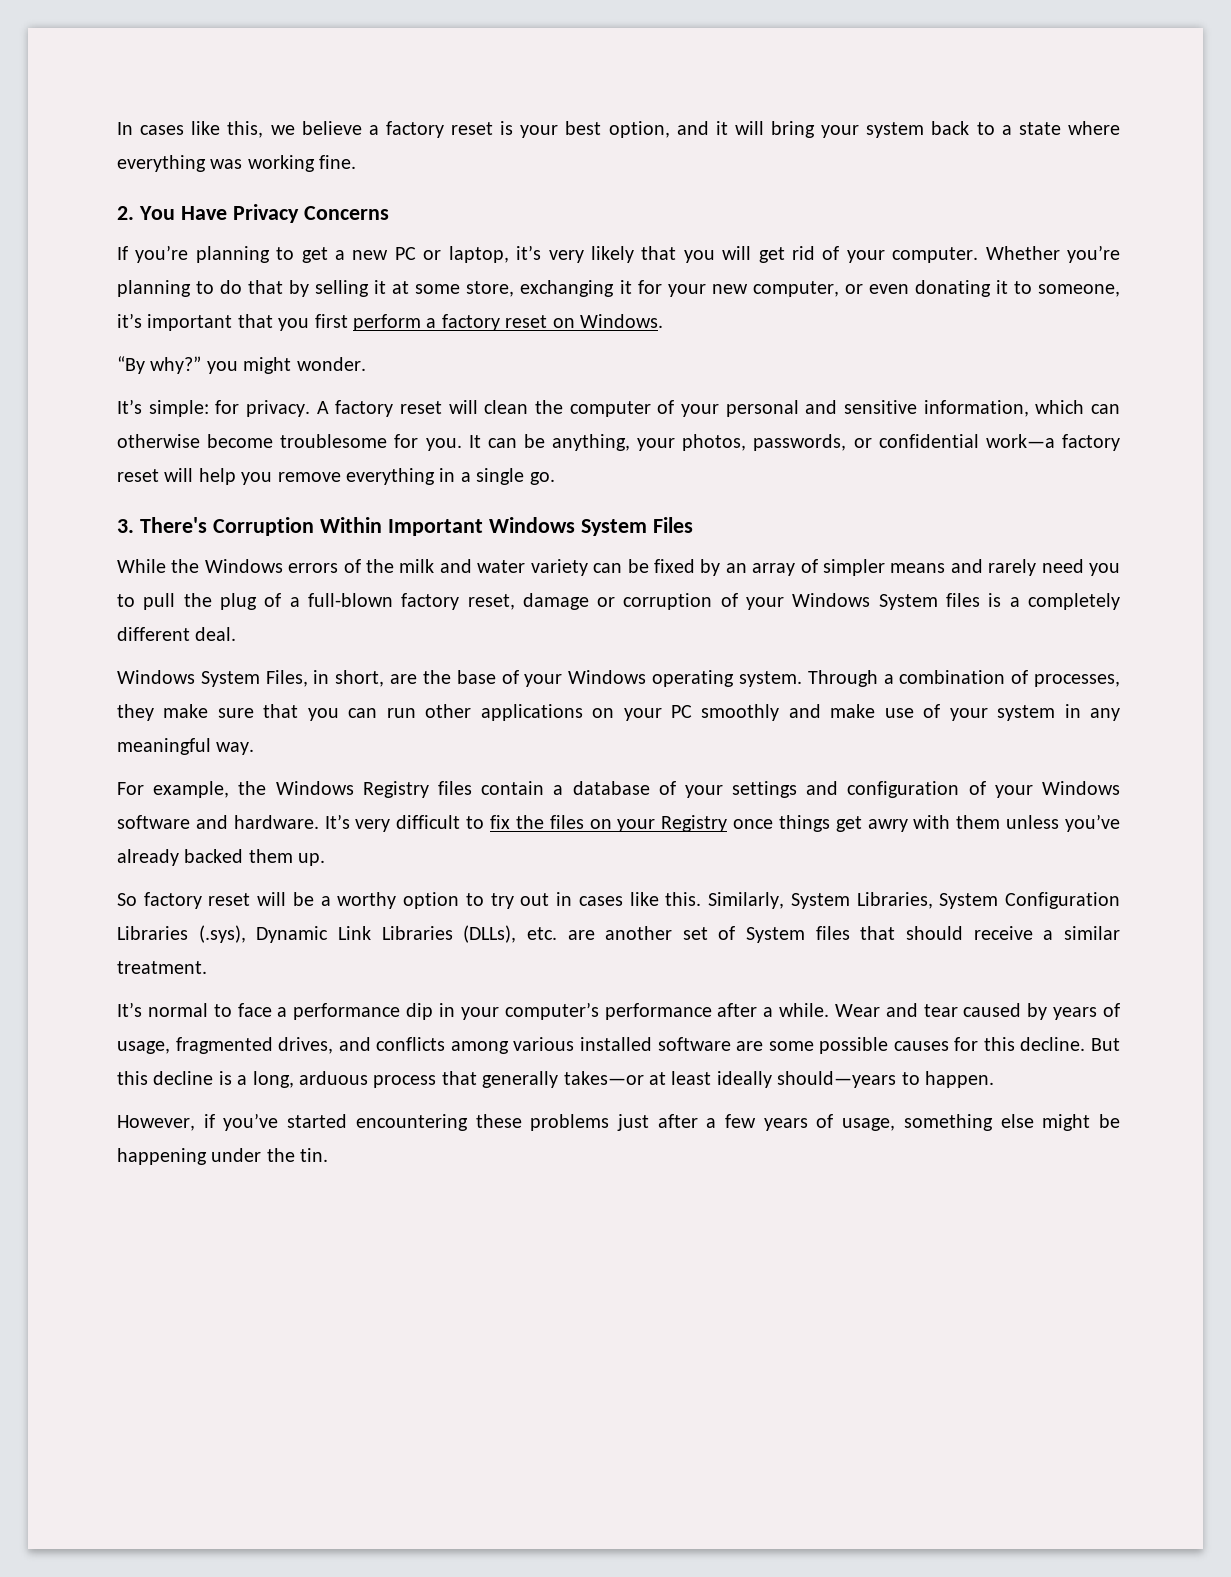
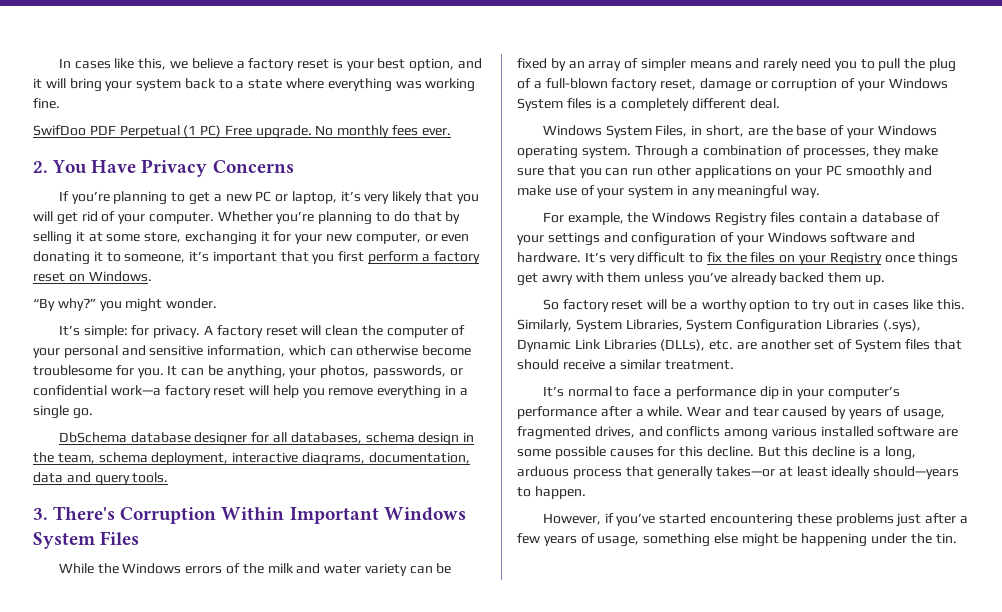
(357, 162) none -> [33,125,451,139] // SwifDoo PDF Perpetual (1 PC) Free upgrade. No monthly fees ever.
(555, 478) none -> [58,432,475,446] [33,452,470,466] [33,472,169,485] // DbSchema database designer for all databases, schema design in the team, schema deployment, interactive diagrams, documentation, data and query tools.

